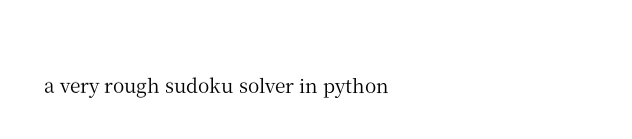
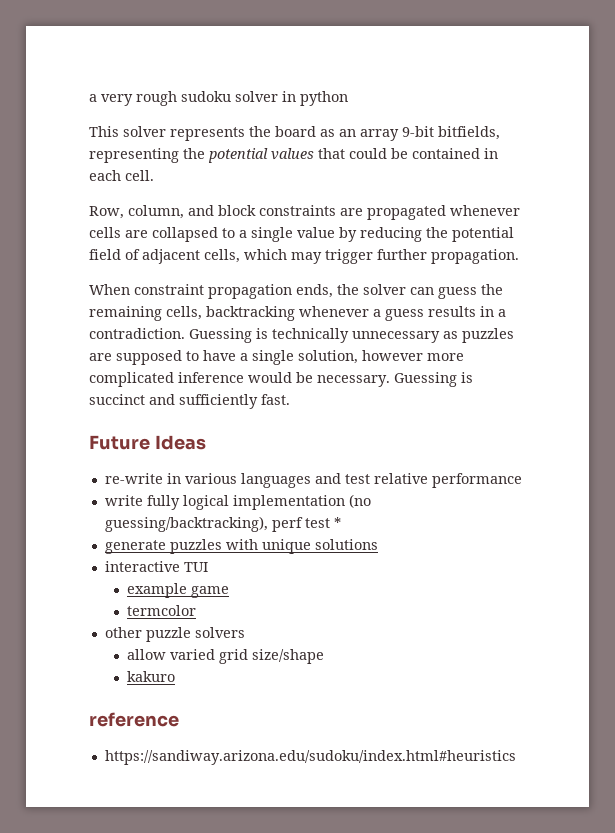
(389, 88) none -> [89,126,500,141] [89,148,498,163] [89,170,154,181] [89,205,520,220] [89,227,514,242] [89,249,519,264] [89,284,503,299] [89,306,506,321] [89,328,514,343] [89,350,464,365] [89,372,473,387] [89,394,290,409] [89,435,206,450] [104,473,522,488] [104,494,371,510] [104,516,341,532] [104,539,378,554] [104,561,208,572] [127,583,230,598] [127,605,197,616] [104,627,245,642] [127,649,325,664] [127,671,176,682] [89,712,179,727] [104,750,516,765] // This solver represents the board as an array 9-bit bitfields, representing the potential values that could be contained in each cell. // Row, column, and block constraints are propagated whenever cells are collapsed to a single value by reducing the potential field of adjacent cells, which may trigger further propagation. // When constraint propagation ends, the solver can guess the remaining cells, backtracking whenever a guess results in a contradiction. Guessing is technically unnecessary as puzzles are supposed to have a single solution, however more complicated inference would be necessary. Guessing is succinct and sufficiently fast. // Future Ideas // re-write in various languages and test relative performance // write fully logical implementation (no guessing/backtracking), perf test * // generate puzzles with unique solutions // interactive TUI // example game // termcolor // other puzzle solvers // allow varied grid size/shape // kakuro // reference // https://sandiway.arizona.edu/sudoku/index.html#heuristics

